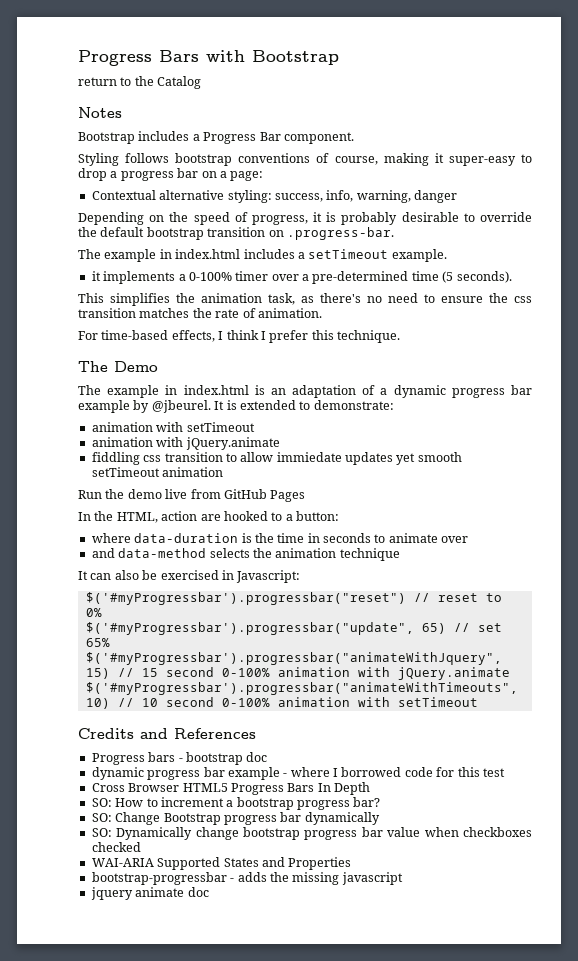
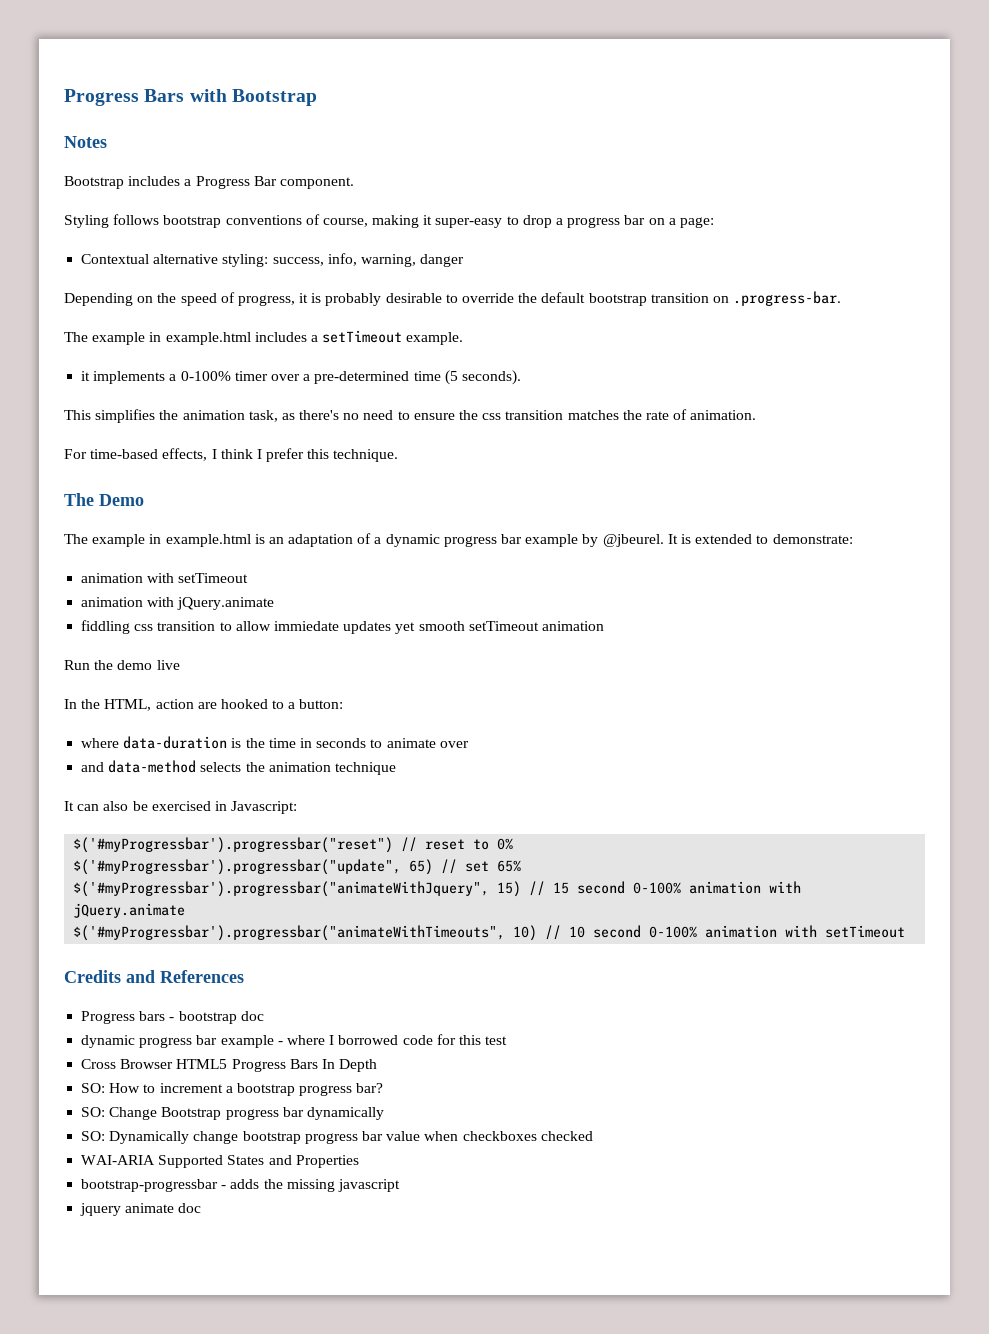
[78,76,202,89] // return to the Catalog -> (317, 97) none
[175,249,241,259] index.html -> [165,332,251,345] example.html
[183,385,249,395] index.html -> [165,534,251,547] example.html
[190,489,306,502] from GitHub Pages -> (180, 665) none

